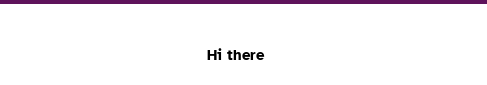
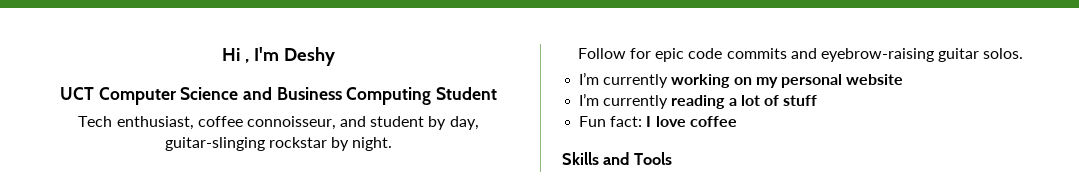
[227,50,265,60] there -> [245,47,335,66] [59,87,498,105] [78,116,479,130] [164,137,393,151] [577,48,1024,62] [579,72,904,88] [579,93,818,109] [579,116,737,127] [562,152,672,165] , I'm Deshy // UCT Computer Science and Business Computing Student // Tech enthusiast, coffee connoisseur, and student by day, guitar-slinging rockstar by night. // Follow for epic code commits and eyebrow-raising guitar solos. // I’m currently working on my personal website // I’m currently reading a lot of stuff // Fun fact: I love coffee // Skills and Tools

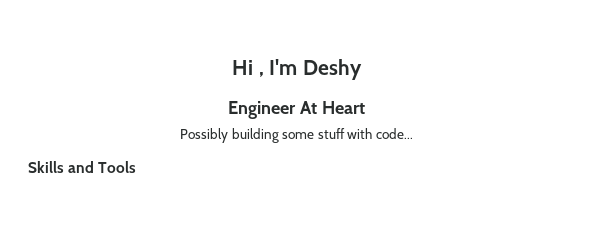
[59,87,498,105] [78,116,479,130] [164,137,393,151] [577,48,1024,62] [579,72,904,88] [579,93,818,109] [579,116,737,127] UCT Computer Science and Business Computing Student // Tech enthusiast, coffee connoisseur, and student by day, guitar-slinging rockstar by night. // Follow for epic code commits and eyebrow-raising guitar solos. // I’m currently working on my personal website // I’m currently reading a lot of stuff // Fun fact: I love coffee -> [228,101,365,119] [179,128,414,143] Engineer At Heart // Possibly building some stuff with code...

